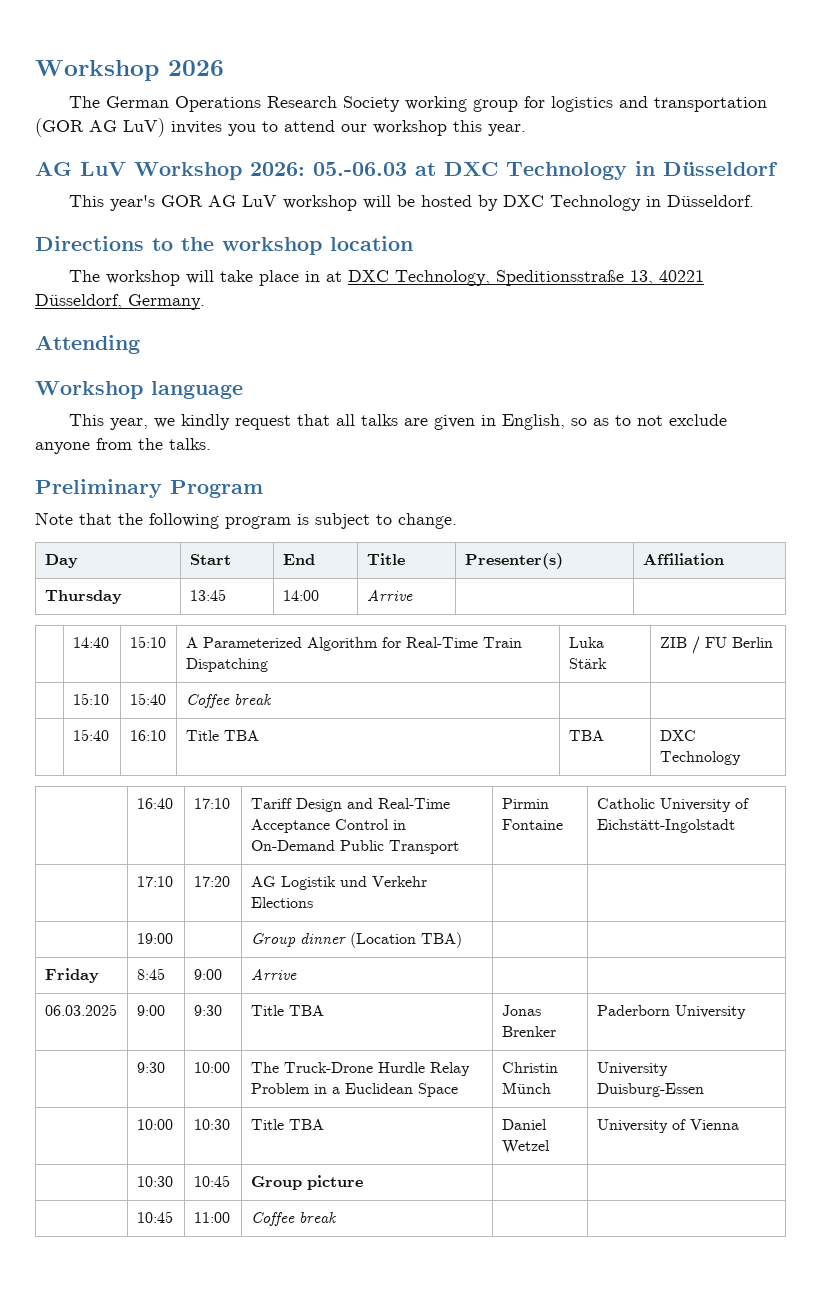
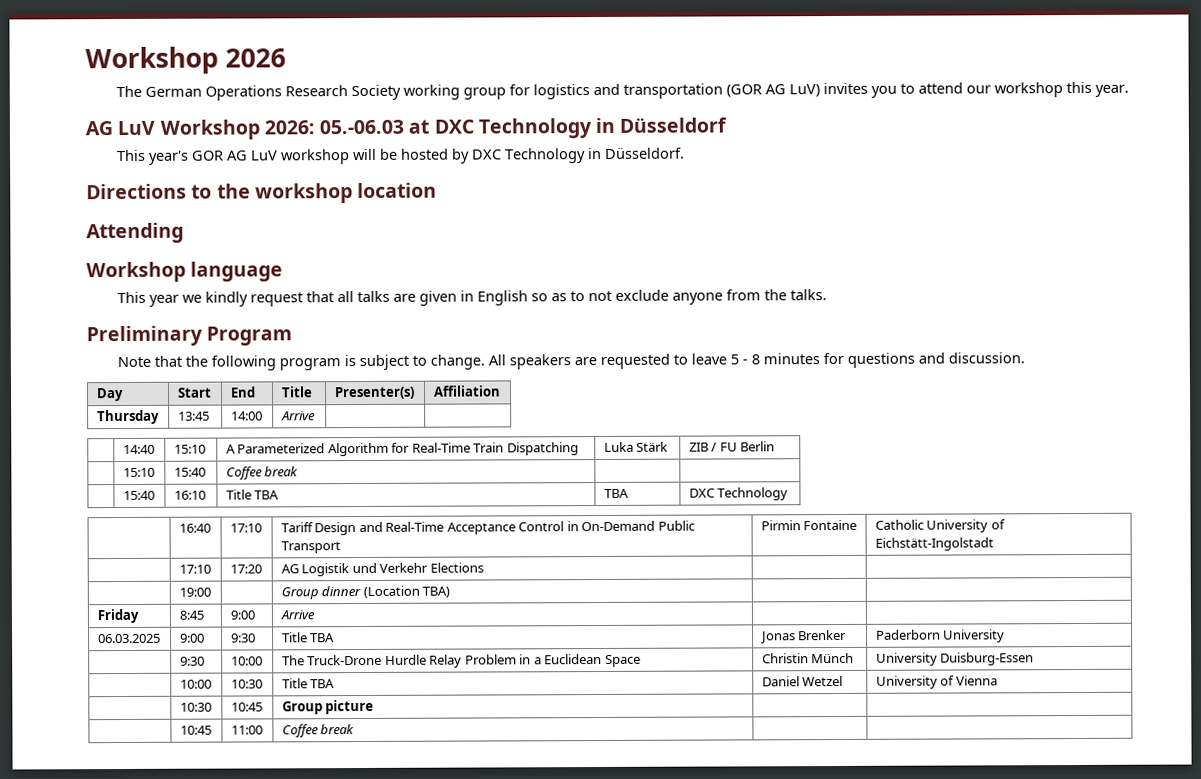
[68,270,704,286] [35,294,205,310] // The workshop will take place in at DXC Technology, Speditionsstraße 13, 40221 Düsseldorf, Germany. -> (438, 190) none
[109,418,148,430] year, -> [149,294,180,307] year
[501,414,565,430] English, -> [477,290,529,306] English
(457, 521) none -> [488,352,1026,370] All speakers are requested to leave 5 - 8 minutes for questions and discussion.

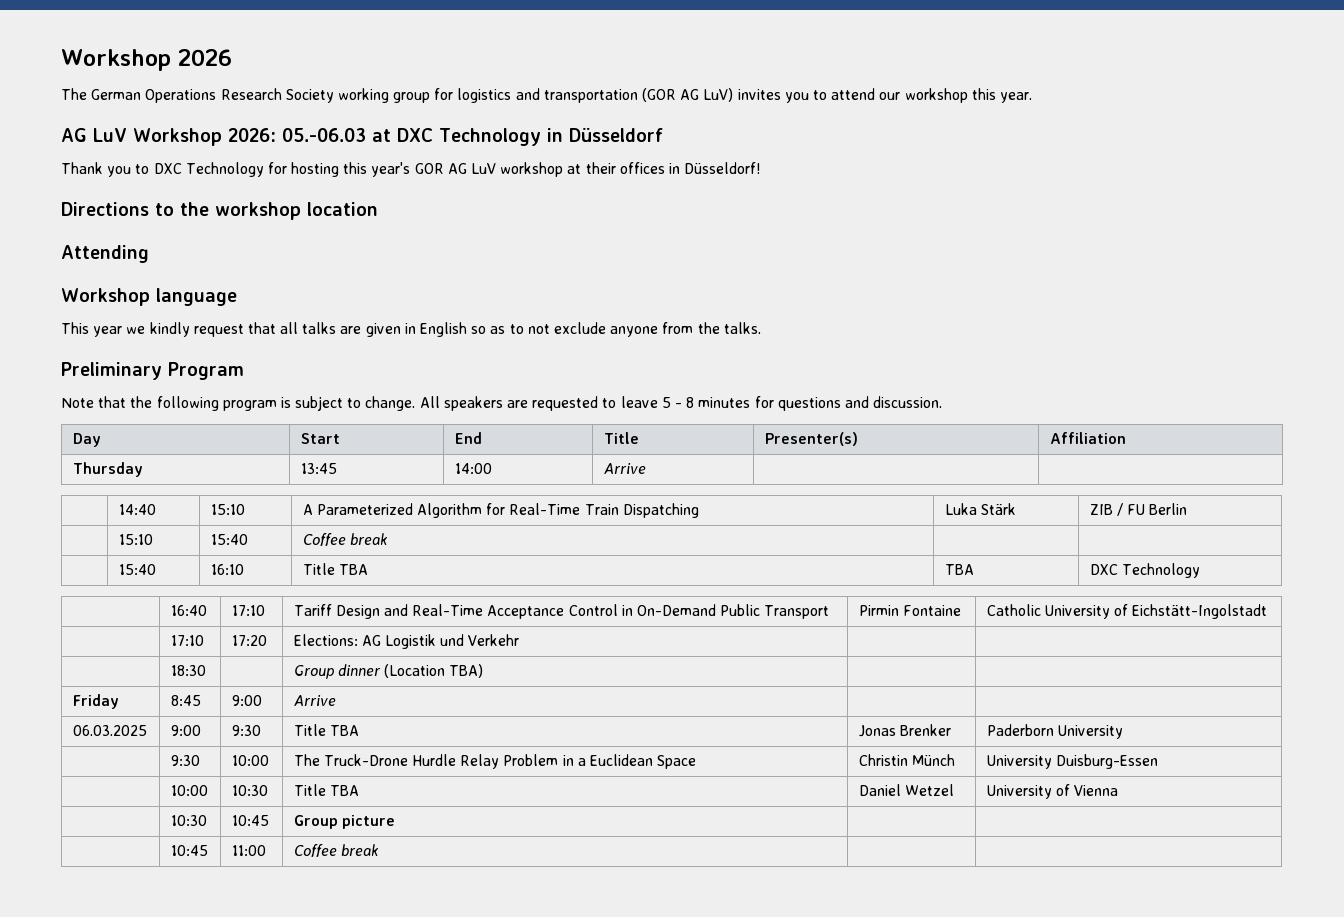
[116,149,147,162] This -> [61,162,368,177] Thank you to DXC Technology for hosting this
[352,147,686,164] will be hosted by DXC Technology in Düsseldorf. -> [567,162,761,174] at their offices in Düsseldorf!
(262, 569) none -> [293,634,358,646] Elections:
[429,562,484,573] [178,587,211,597] Elections | | // | 19:00 -> [170,665,206,676] | | // | 18:30

